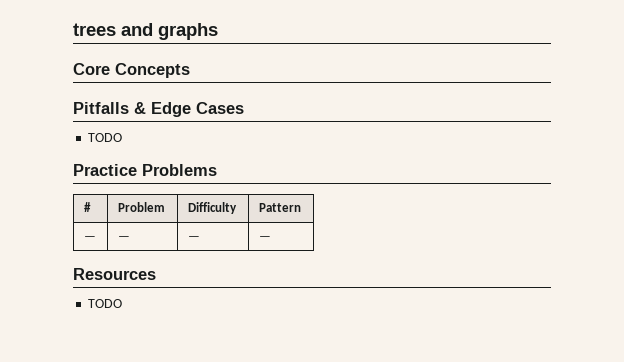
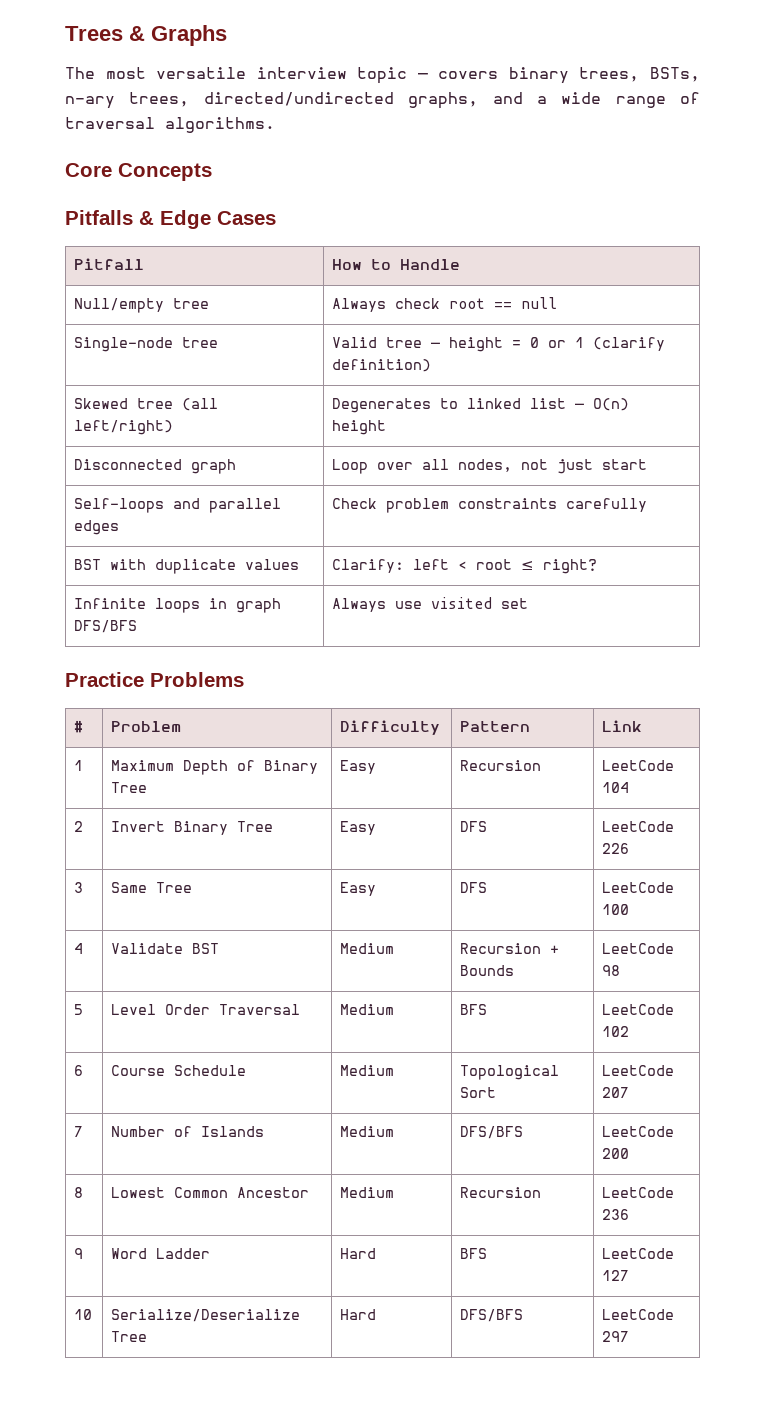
[73,23,218,40] trees and graphs -> [65,25,227,46] [65,67,700,84] [65,92,700,109] [65,117,275,133] Trees & Graphs // The most versatile interview topic — covers binary trees, BSTs, n-ary trees, directed/undirected graphs, and a wide range of traversal algorithms.
[88,133,123,142] // TODO -> [74,258,145,270] [332,259,461,270] [74,298,210,313] [332,297,558,312] [74,337,219,352] [332,337,666,352] [332,359,432,372] [74,398,219,411] [74,420,174,435] [332,398,630,413] [332,420,387,435] [74,459,237,474] [332,459,648,474] [74,498,282,513] [74,520,120,535] [332,498,648,513] [74,559,300,574] [332,559,598,574] [74,598,282,613] [74,620,138,633] [332,597,529,612] // Pitfall | How to Handle // Null/empty tree | Always check root == null // Single-node tree | Valid tree — height = 0 or 1 (clarify definition) // Skewed tree (all left/right) | Degenerates to linked list — O(n) height // Disconnected graph | Loop over all nodes, not just start // Self-loops and parallel edges | Check problem constraints carefully // BST with duplicate values | Clarify: left < root ≤ right? // Infinite loops in graph DFS/BFS | Always use visited set
[83,236,96,240] [117,236,130,240] [187,236,200,240] [258,236,271,240] [73,268,156,280] [88,299,123,308] // — | — | — | — // Resources // TODO -> [602,720,643,732] [74,760,84,771] [111,760,319,775] [111,782,148,793] [340,760,377,774] [460,760,542,771] [602,760,675,771] [602,782,630,793] [74,821,84,832] [111,821,274,835] [340,821,377,835] [460,821,488,832] [602,821,675,832] [602,843,630,854] [74,882,84,893] [111,882,193,893] [340,882,377,896] [460,882,488,893] [602,882,675,893] [602,904,630,915] [74,943,84,954] [111,943,220,954] [340,943,395,954] [460,943,560,954] [460,965,515,976] [602,943,675,954] [602,965,621,976] [74,1004,84,1015] [111,1004,301,1015] [340,1004,395,1015] [460,1004,488,1015] [602,1004,675,1015] [602,1026,630,1037] [74,1065,84,1076] [111,1065,247,1076] [340,1065,395,1076] [460,1065,560,1080] [460,1087,497,1098] [602,1065,675,1076] [602,1087,630,1098] [74,1126,84,1137] [111,1126,265,1137] [340,1126,395,1137] [460,1126,524,1139] [602,1126,675,1137] [602,1148,630,1159] [74,1187,84,1198] [111,1187,310,1198] [340,1187,395,1198] [460,1187,542,1198] [602,1187,675,1198] [602,1209,630,1220] [74,1248,84,1259] [111,1248,211,1259] [340,1248,377,1259] [460,1248,488,1259] [602,1248,675,1259] [602,1270,630,1281] [74,1309,93,1320] [111,1309,301,1322] [111,1331,148,1342] [340,1309,377,1320] [460,1309,524,1322] [602,1309,675,1320] [602,1331,630,1342] | Link // 1 | Maximum Depth of Binary Tree | Easy | Recursion | LeetCode 104 // 2 | Invert Binary Tree | Easy | DFS | LeetCode 226 // 3 | Same Tree | Easy | DFS | LeetCode 100 // 4 | Validate BST | Medium | Recursion + Bounds | LeetCode 98 // 5 | Level Order Traversal | Medium | BFS | LeetCode 102 // 6 | Course Schedule | Medium | Topological Sort | LeetCode 207 // 7 | Number of Islands | Medium | DFS/BFS | LeetCode 200 // 8 | Lowest Common Ancestor | Medium | Recursion | LeetCode 236 // 9 | Word Ladder | Hard | BFS | LeetCode 127 // 10 | Serialize/Deserialize Tree | Hard | DFS/BFS | LeetCode 297

